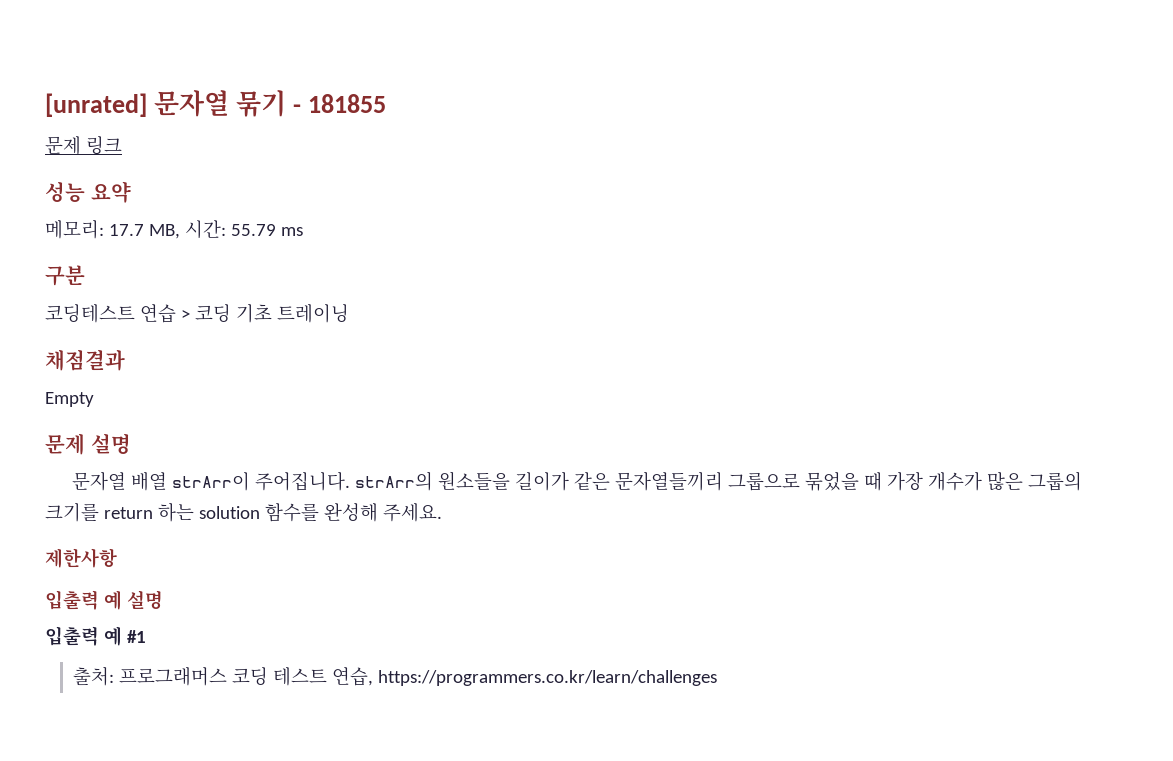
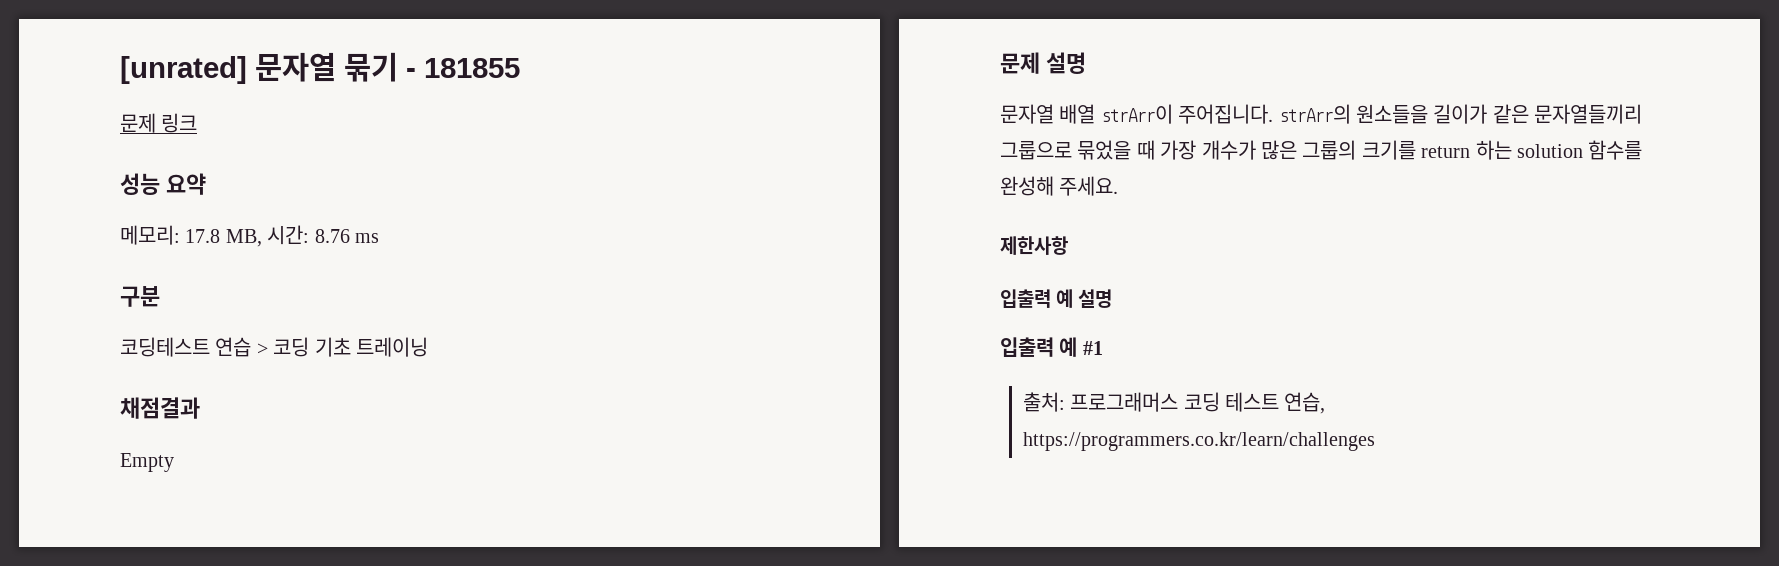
[108,224,144,236] 17.7 -> [185,229,221,243] 17.8
[230,224,276,236] 55.79 -> [314,229,350,243] 8.76

